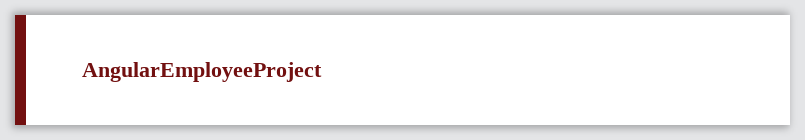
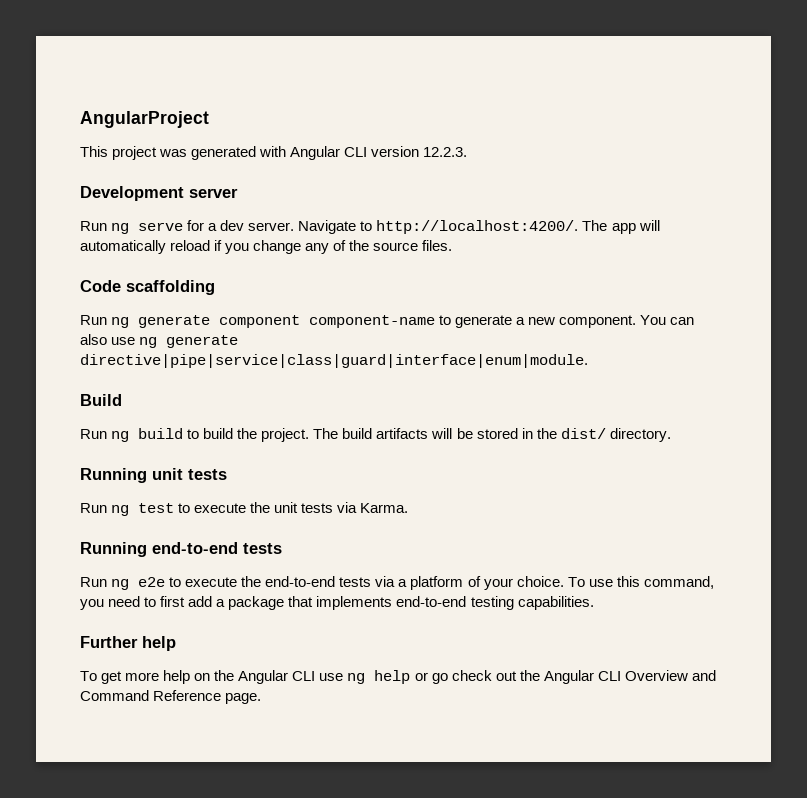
[82,62,322,82] AngularEmployeeProject -> [80,111,209,128] [80,146,468,160] [80,186,238,201] [80,220,660,234] [80,240,453,254] [80,280,215,295] [80,315,695,328] [80,334,239,348] [80,354,588,368] [80,394,122,406] [80,428,671,442] [80,468,227,483] [80,502,409,516] [80,542,282,557] [80,576,714,590] [80,596,594,610] [80,636,176,651] [80,670,716,684] [80,690,262,704] AngularProject // This project was generated with Angular CLI version 12.2.3. // Development server // Run ng serve for a dev server. Navigate to http://localhost:4200/. The app will automatically reload if you change any of the source files. // Code scaffolding // Run ng generate component component-name to generate a new component. You can also use ng generate directive|pipe|service|class|guard|interface|enum|module. // Build // Run ng build to build the project. The build artifacts will be stored in the dist/ directory. // Running unit tests // Run ng test to execute the unit tests via Karma. // Running end-to-end tests // Run ng e2e to execute the end-to-end tests via a platform of your choice. To use this command, you need to first add a package that implements end-to-end testing capabilities. // Further help // To get more help on the Angular CLI use ng help or go check out the Angular CLI Overview and Command Reference page.

